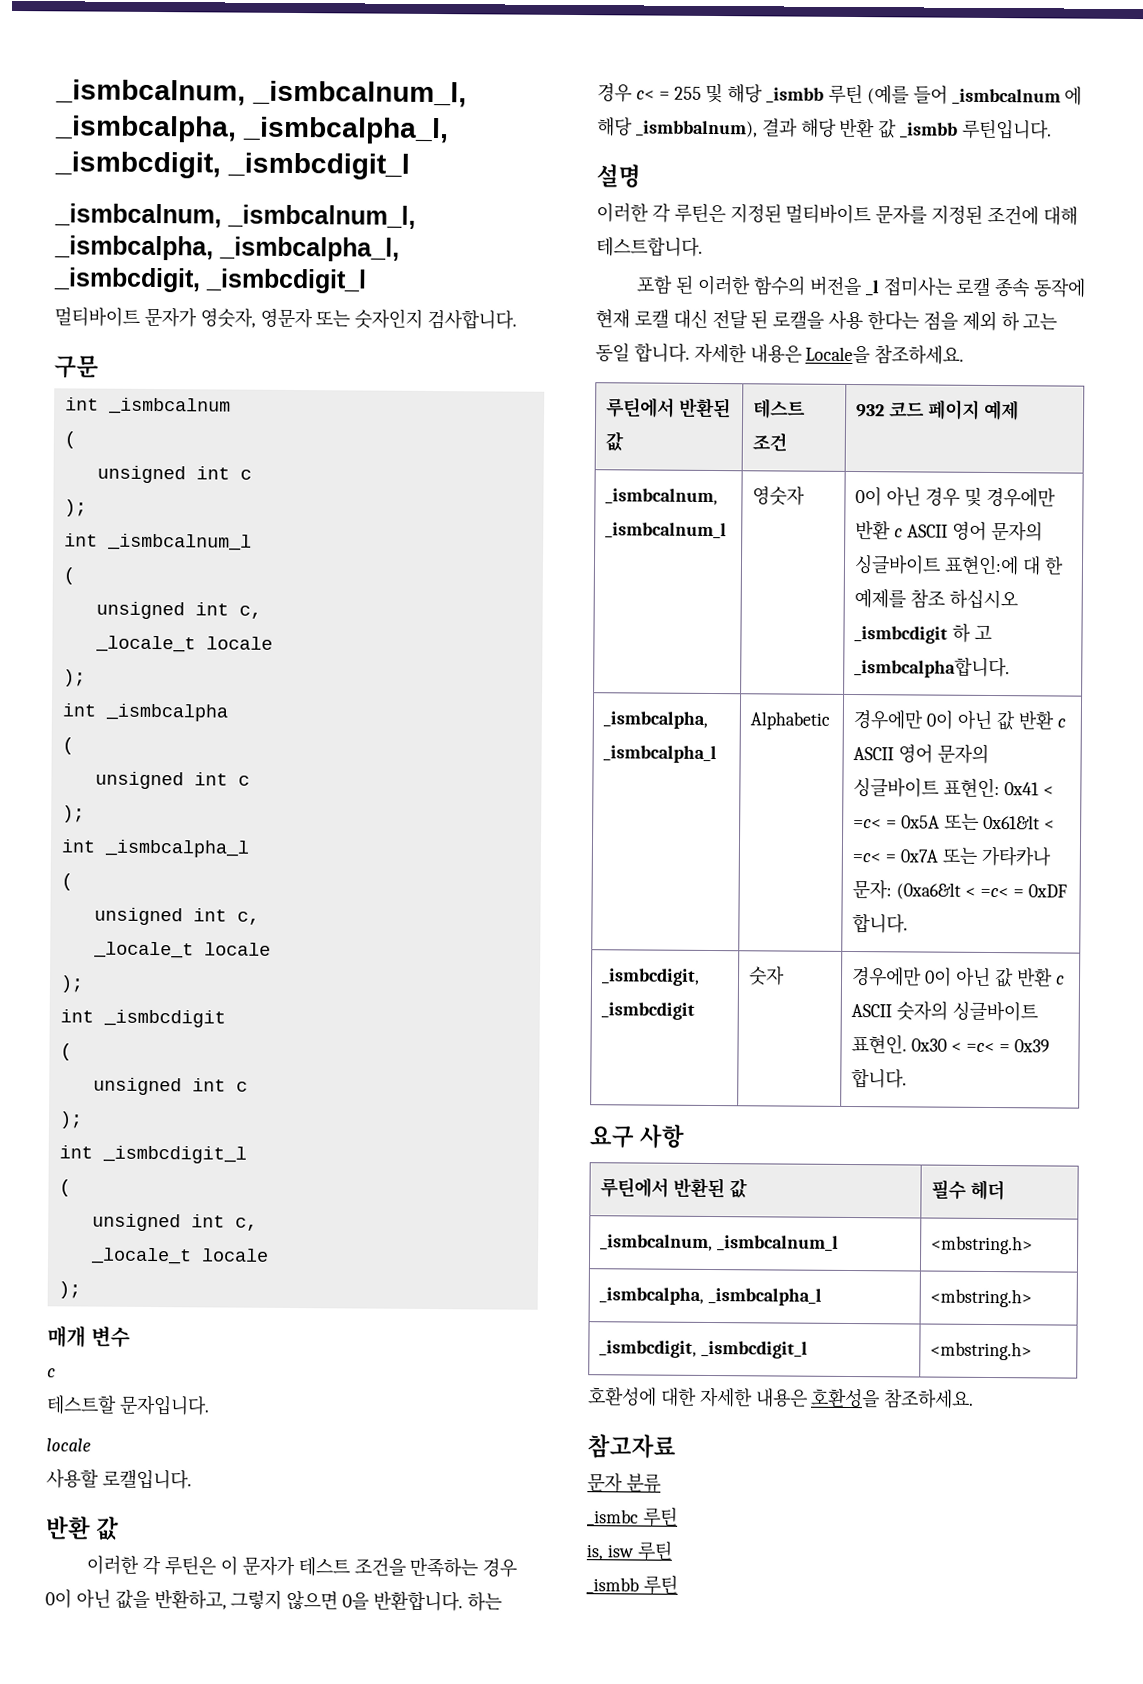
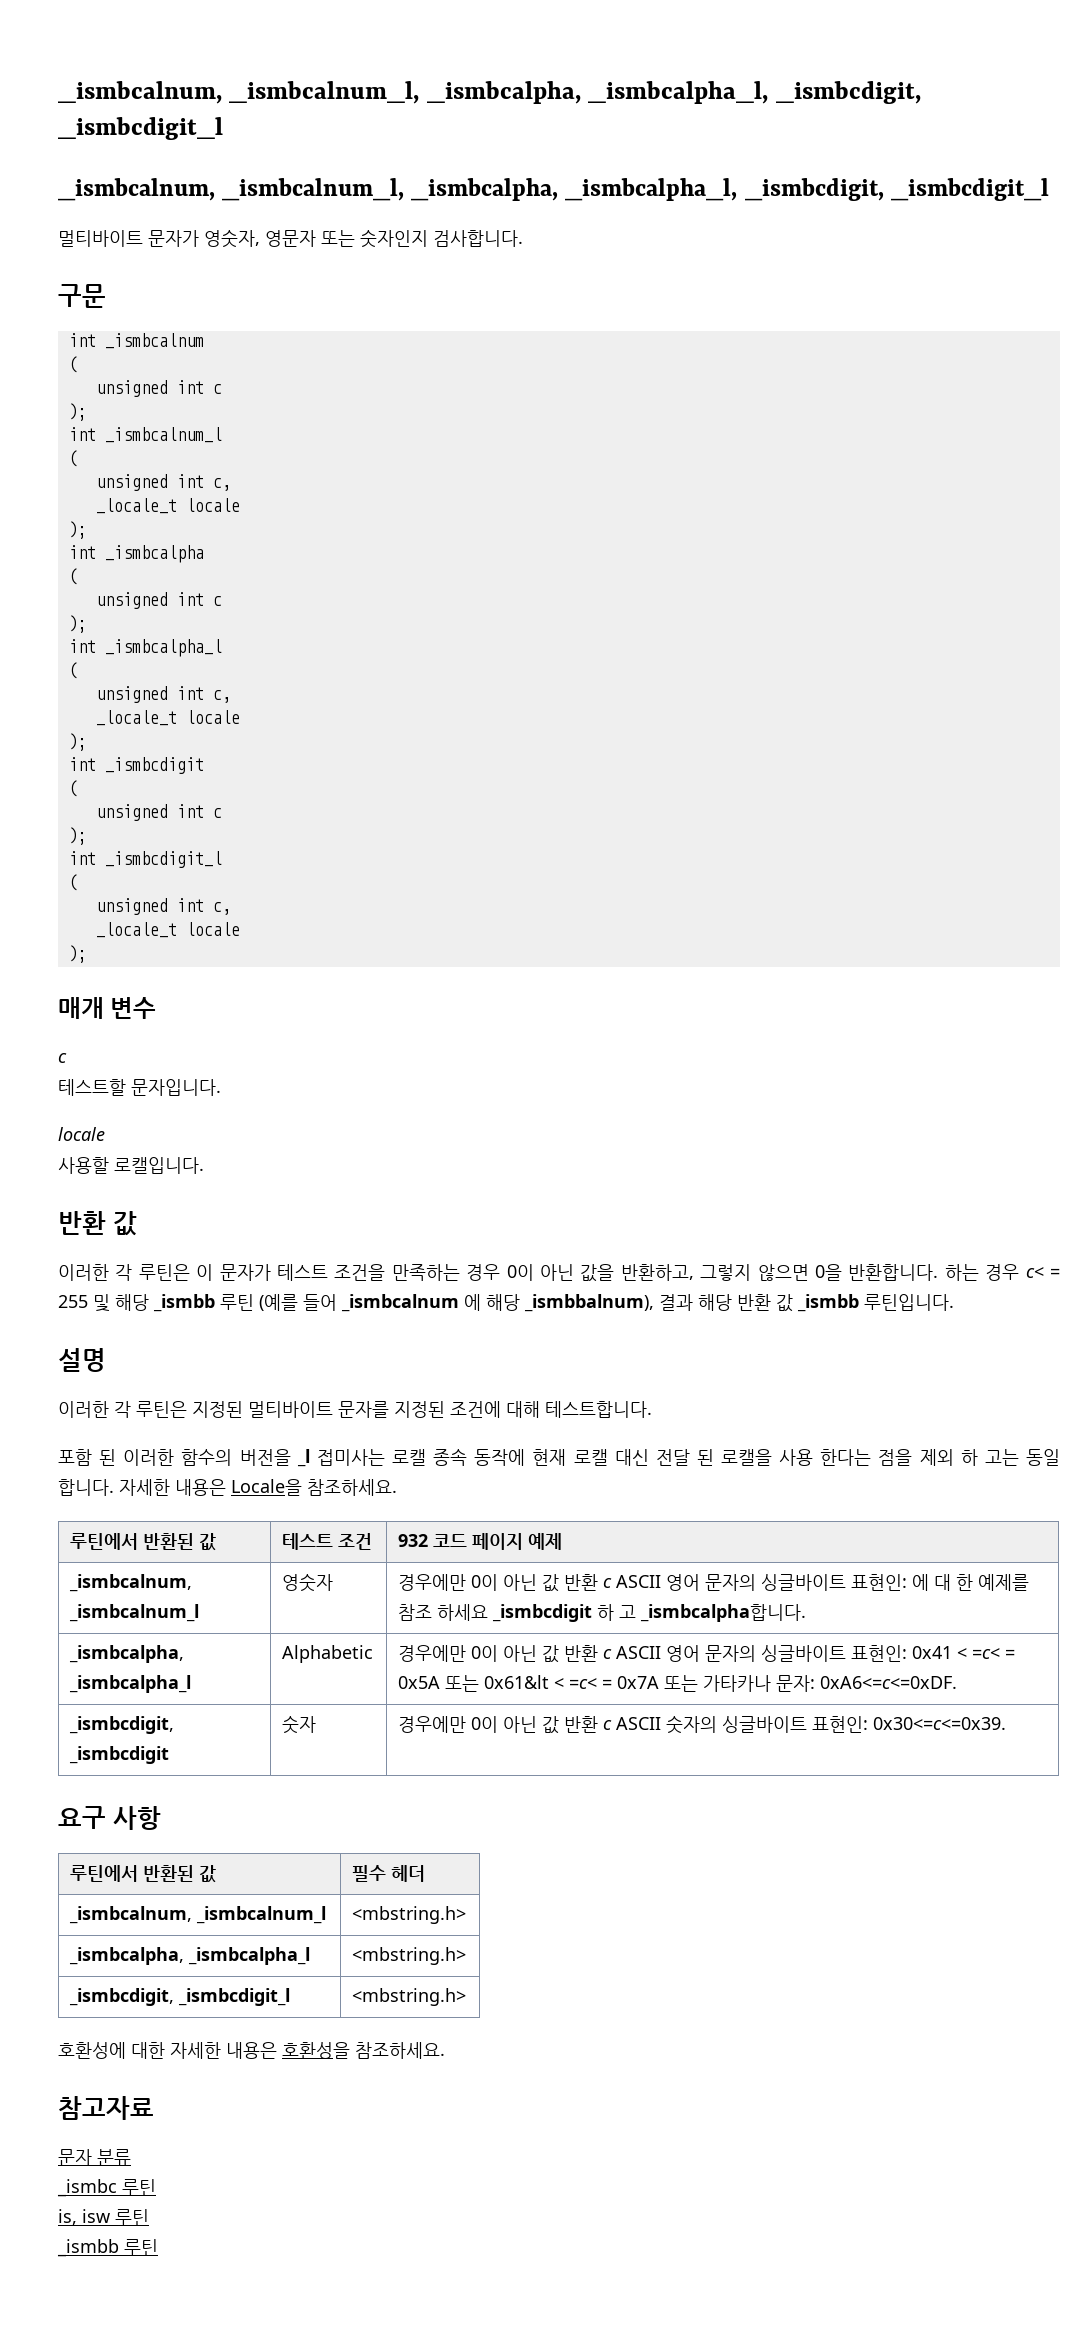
[855,487,1056,508] [855,520,1043,542] [854,554,1020,576] 0이 아닌 경우 및 경우에만 반환 c ASCII 영어 문자의 싱글바이트 표현인:에 -> [398,1574,930,1592] 경우에만 0이 아닌 값 반환 c ASCII 영어 문자의 싱글바이트 표현인: 에
[948,589,1018,610] 하십시오 -> [437,1604,489,1621] 하세요
[896,882,1067,900] [852,913,909,934] (0xa6&lt < =c< = 0xDF 합니다. -> [820,1676,958,1689] 0xA6<=c<=0xDF.
[851,1034,1050,1054] [851,1068,908,1089] 표현인. 0x30 < =c< = 0x39 합니다. -> [812,1716,1007,1733] 표현인: 0x30<=c<=0x39.

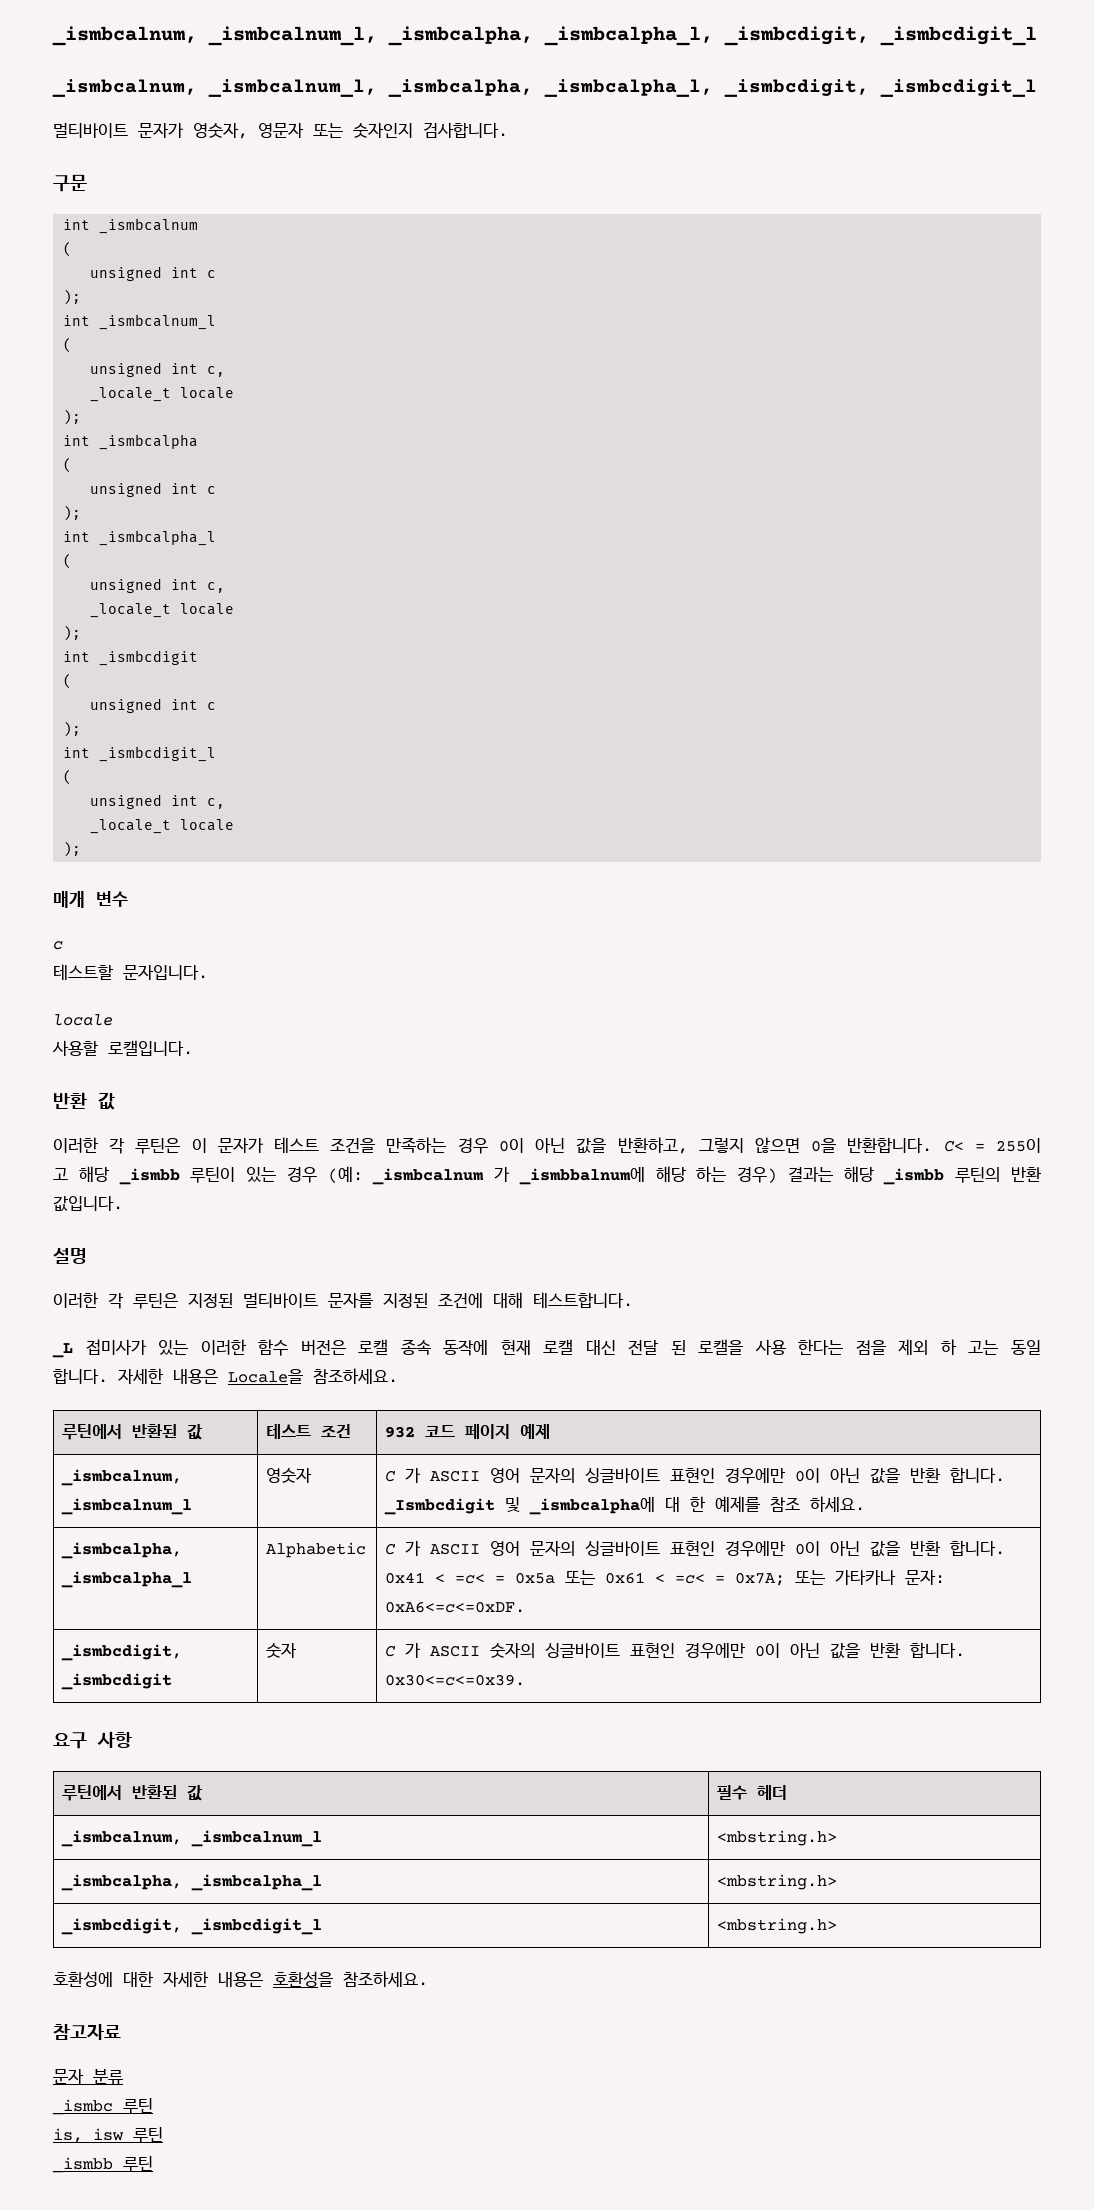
[944,1264,1060,1281] [58,1294,954,1312] 하는 경우 c< = 255 및 해당 _ismbb 루틴 (예를 들어 _ismbcalnum 에 해당 _ismbbalnum), 결과 해당 반환 값 _ismbb 루틴입니다. -> [943,1138,1041,1153] [53,1166,1041,1185] [53,1196,123,1212] C< = 255이 고 해당 _ismbb 루틴이 있는 경우 (예: _ismbcalnum 가 _ismbbalnum에 해당 하는 경우) 결과는 해당 _ismbb 루틴의 반환 값입니다.
[58,1449,385,1467] 포함 된 이러한 함수의 버전을 _l 접미사는 -> [52,1339,346,1358] _L 접미사가 있는 이러한 함수 버전은
[398,1574,1030,1592] [398,1604,807,1622] [69,1645,185,1663] [69,1675,192,1693] [282,1645,374,1663] [398,1645,908,1663] 경우에만 0이 아닌 값 반환 c ASCII 영어 문자의 싱글바이트 표현인: 에 대 한 예제를 참조 하세요 _ismbcdigit 하 고 _ismbcalpha합니다. // _ismbcalpha, _ismbcalpha_l | Alphabetic | 경우에만 0이 아닌 값 반환 c ASCII 영어 문자의 싱글바이트 표현인: -> [384,1467,1005,1484] [383,1496,865,1515] [60,1542,182,1559] [60,1571,192,1588] [265,1542,366,1558] [384,1540,1005,1557] C 가 ASCII 영어 문자의 싱글바이트 표현인 경우에만 0이 아닌 값을 반환 합니다. _Ismbcdigit 및 _ismbcalpha에 대 한 예제를 참조 하세요. // _ismbcalpha, _ismbcalpha_l | Alphabetic | C 가 ASCII 영어 문자의 싱글바이트 표현인 경우에만 0이 아닌 값을 반환 합니다.
[398,1675,660,1692] 0x5A 또는 0x61&lt < =c< = 0x7A -> [514,1570,785,1586] 0x5a 또는 0x61 < =c< = 0x7A;
[398,1715,869,1734] 경우에만 0이 아닌 값 반환 c ASCII 숫자의 싱글바이트 표현인: -> [384,1642,965,1659] C 가 ASCII 숫자의 싱글바이트 표현인 경우에만 0이 아닌 값을 반환 합니다.

